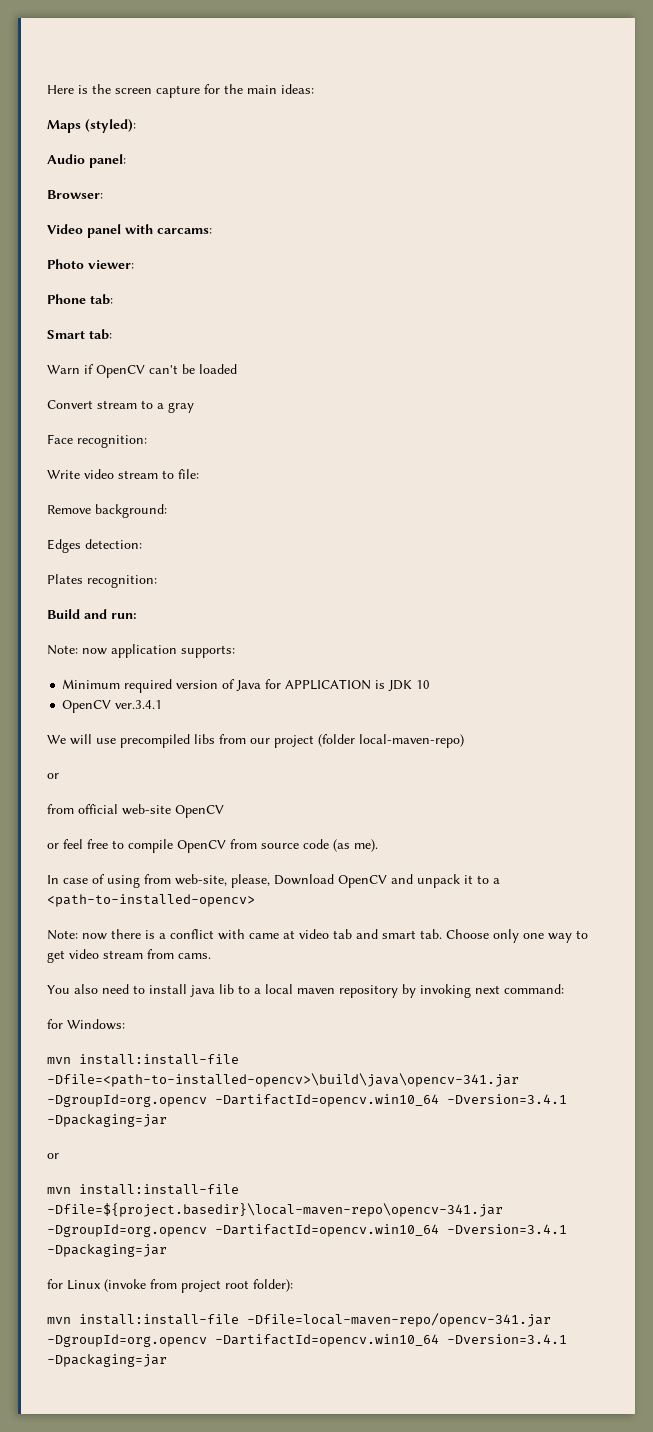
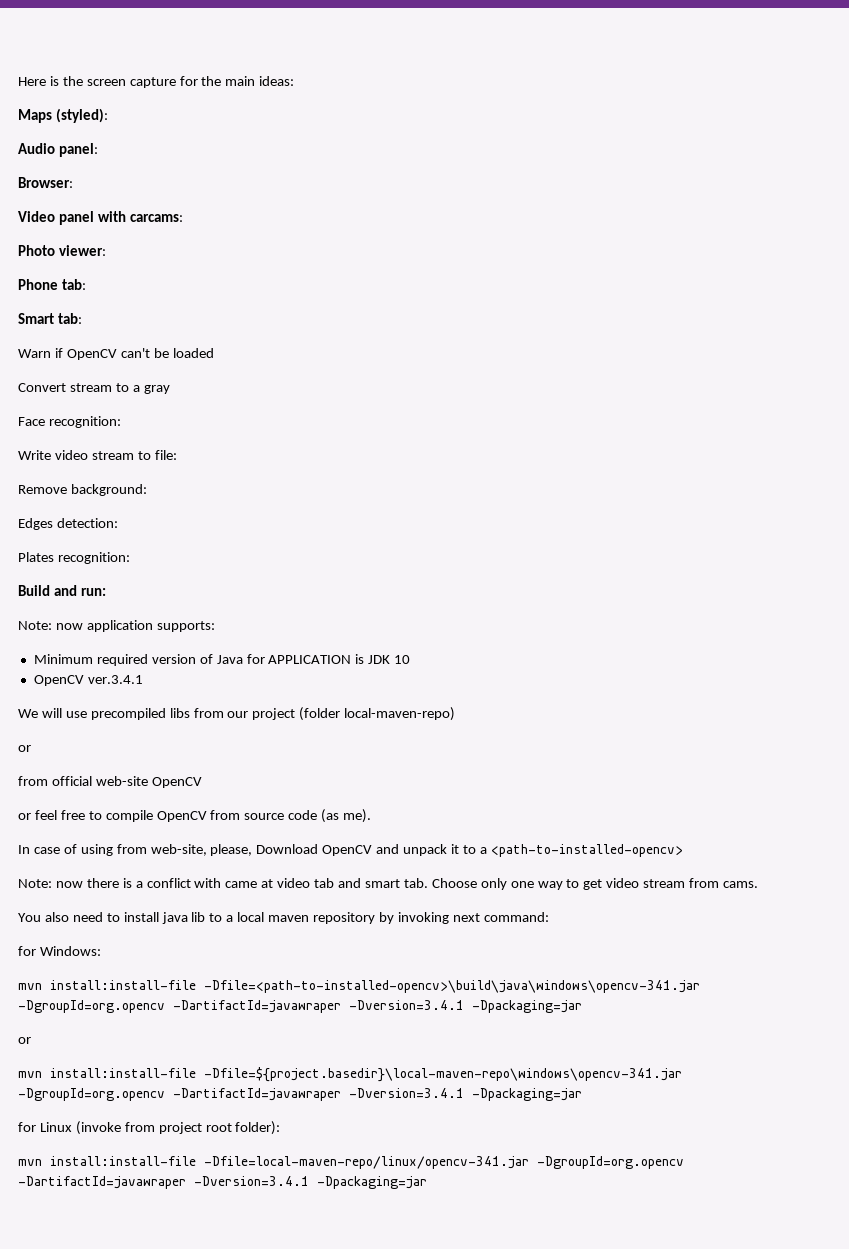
[47,1073,519,1087] [47,1094,439,1107] -Dfile=<path-to-installed-opencv>\build\java\opencv-341.jar -DgroupId=org.opencv -DartifactId=opencv.win10_64 -> [204,980,700,993] [18,1000,341,1013] -Dfile=<path-to-installed-opencv>\build\java\windows\opencv-341.jar -DgroupId=org.opencv -DartifactId=javawraper
[47,1203,503,1217] [47,1224,439,1237] -Dfile=${project.basedir}\local-maven-repo\opencv-341.jar -DgroupId=org.opencv -DartifactId=opencv.win10_64 -> [204,1067,682,1082] [18,1088,341,1101] -Dfile=${project.basedir}\local-maven-repo\windows\opencv-341.jar -DgroupId=org.opencv -DartifactId=javawraper
[247,1313,551,1327] [47,1334,439,1347] -Dfile=local-maven-repo/opencv-341.jar -DgroupId=org.opencv -DartifactId=opencv.win10_64 -> [204,1156,684,1169] [18,1176,186,1189] -Dfile=local-maven-repo/linux/opencv-341.jar -DgroupId=org.opencv -DartifactId=javawraper

